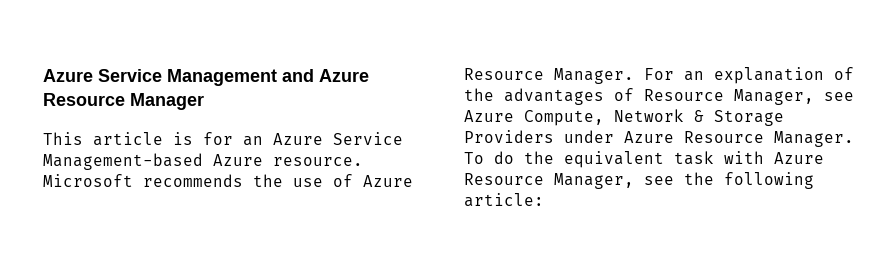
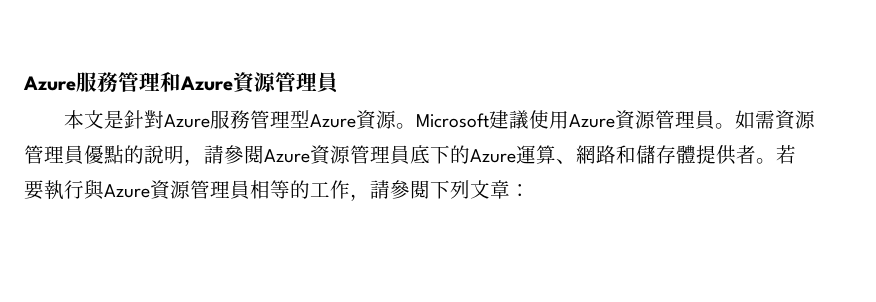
[43,69,369,86] [43,93,204,110] [43,132,403,146] [43,153,363,170] [43,174,413,187] [464,67,854,84] [464,88,854,105] [464,109,784,126] [464,130,854,147] [464,151,824,168] [464,172,814,189] [464,193,544,207] Azure Service Management and Azure Resource Manager // This article is for an Azure Service Management-based Azure resource. Microsoft recommends the use of Azure Resource Manager. For an explanation of the advantages of Resource Manager, see Azure Compute, Network & Storage Providers under Azure Resource Manager. To do the equivalent task with Azure Resource Manager, see the following article: -> [23,72,338,94] [63,110,815,130] [24,145,796,166] [24,179,530,201] Azure服務管理和Azure資源管理員 // 本文是針對Azure服務管理型Azure資源。Microsoft建議使用Azure資源管理員。如需資源管理員優點的說明，請參閱Azure資源管理員底下的Azure運算、網路和儲存體提供者。若要執行與Azure資源管理員相等的工作，請參閱下列文章：

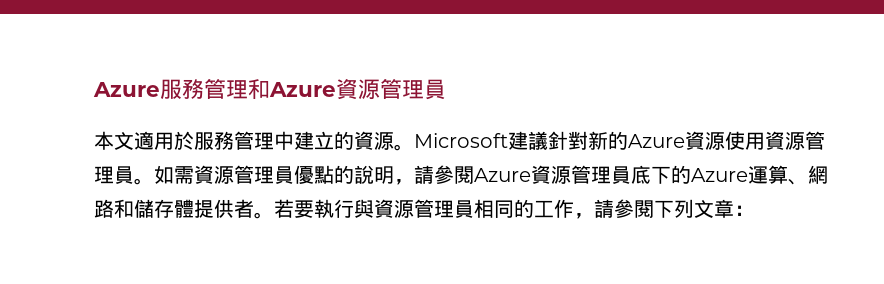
[103,110,615,130] 是針對Azure服務管理型Azure資源。Microsoft建議使用Azure -> [134,131,765,151] 適用於服務管理中建立的資源。Microsoft建議針對新的Azure資源使用
[104,184,150,198] Azure -> (374, 208) none
[270,180,290,199] 等 -> [494,200,514,218] 同

